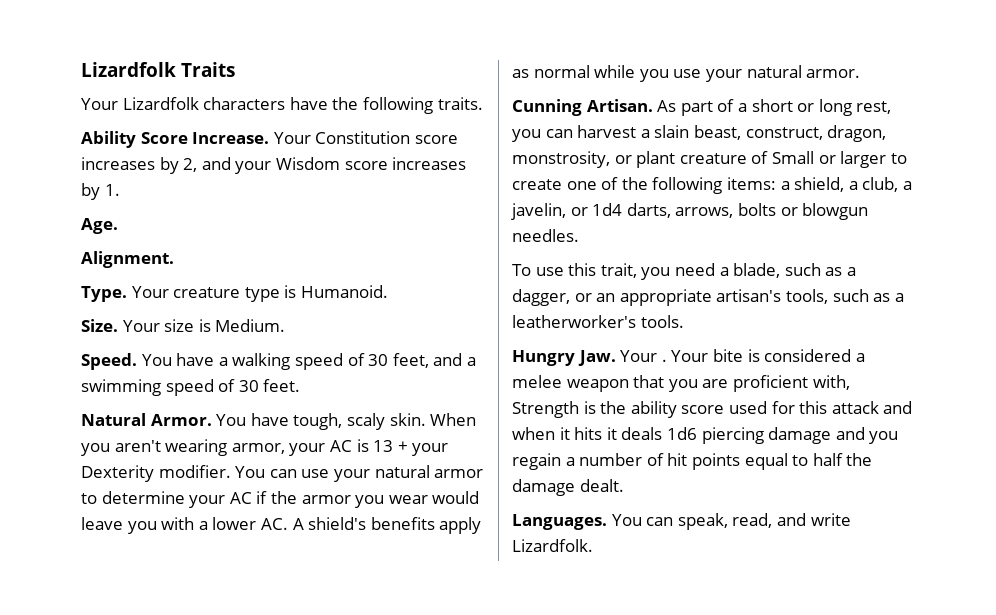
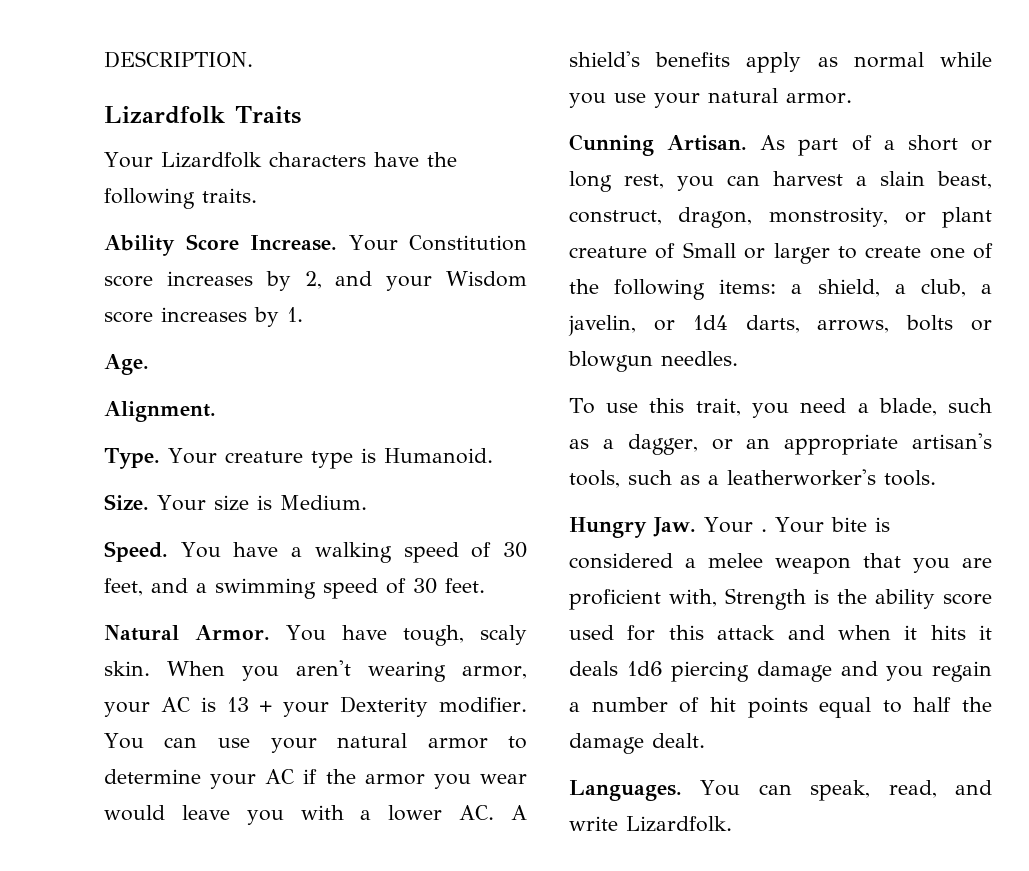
(81, 69) none -> [104,51,253,68] DESCRIPTION. //

